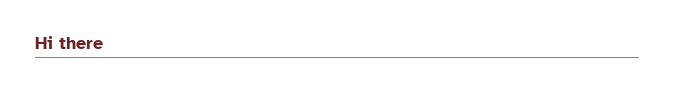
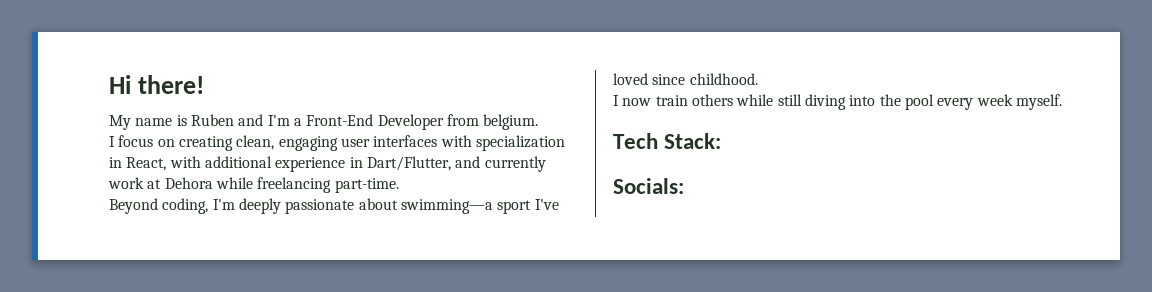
[59,37,103,49] there -> [138,75,205,94] [109,114,539,130] [109,135,565,151] [109,156,546,172] [108,177,399,193] [109,198,559,214] [613,73,758,85] [613,94,1062,110] [613,133,722,149] [613,178,684,194] there! // My name is Ruben and I'm a Front-End Developer from belgium. // I focus on creating clean, engaging user interfaces with specialization in React, with additional experience in Dart/Flutter, and currently work at Dehora while freelancing part-time. // Beyond coding, I'm deeply passionate about swimming—a sport I've loved since childhood. // I now train others while still diving into the pool every week myself. // Tech Stack: // Socials:

